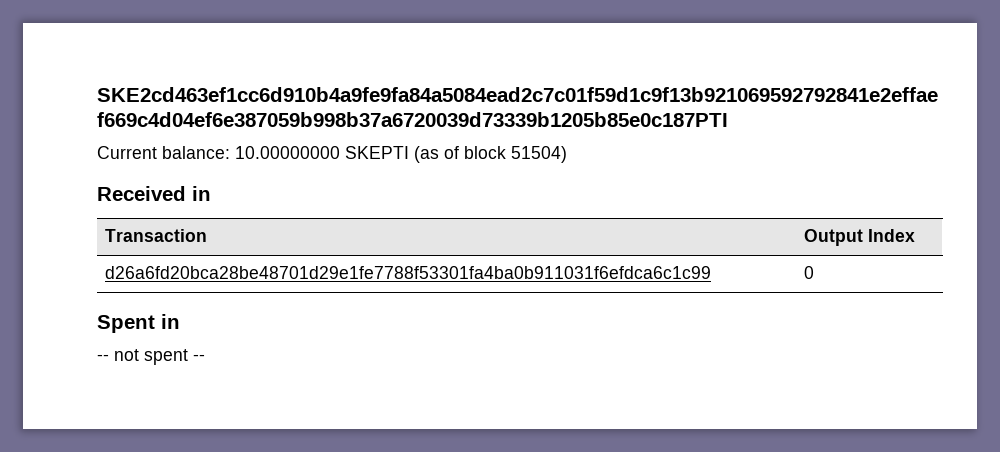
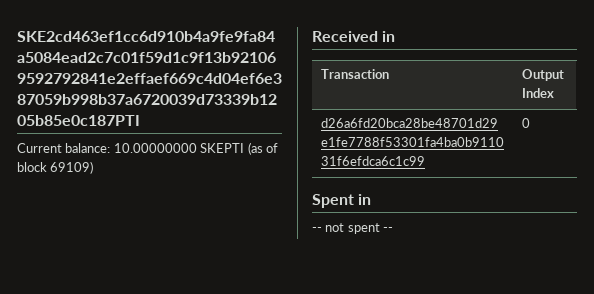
[511,146,567,163] 51504) -> [50,161,94,174] 69109)

